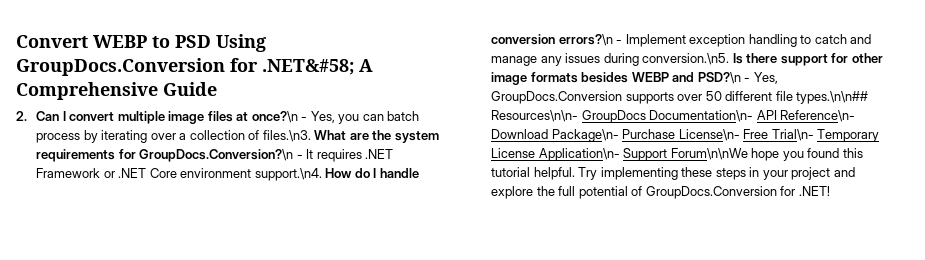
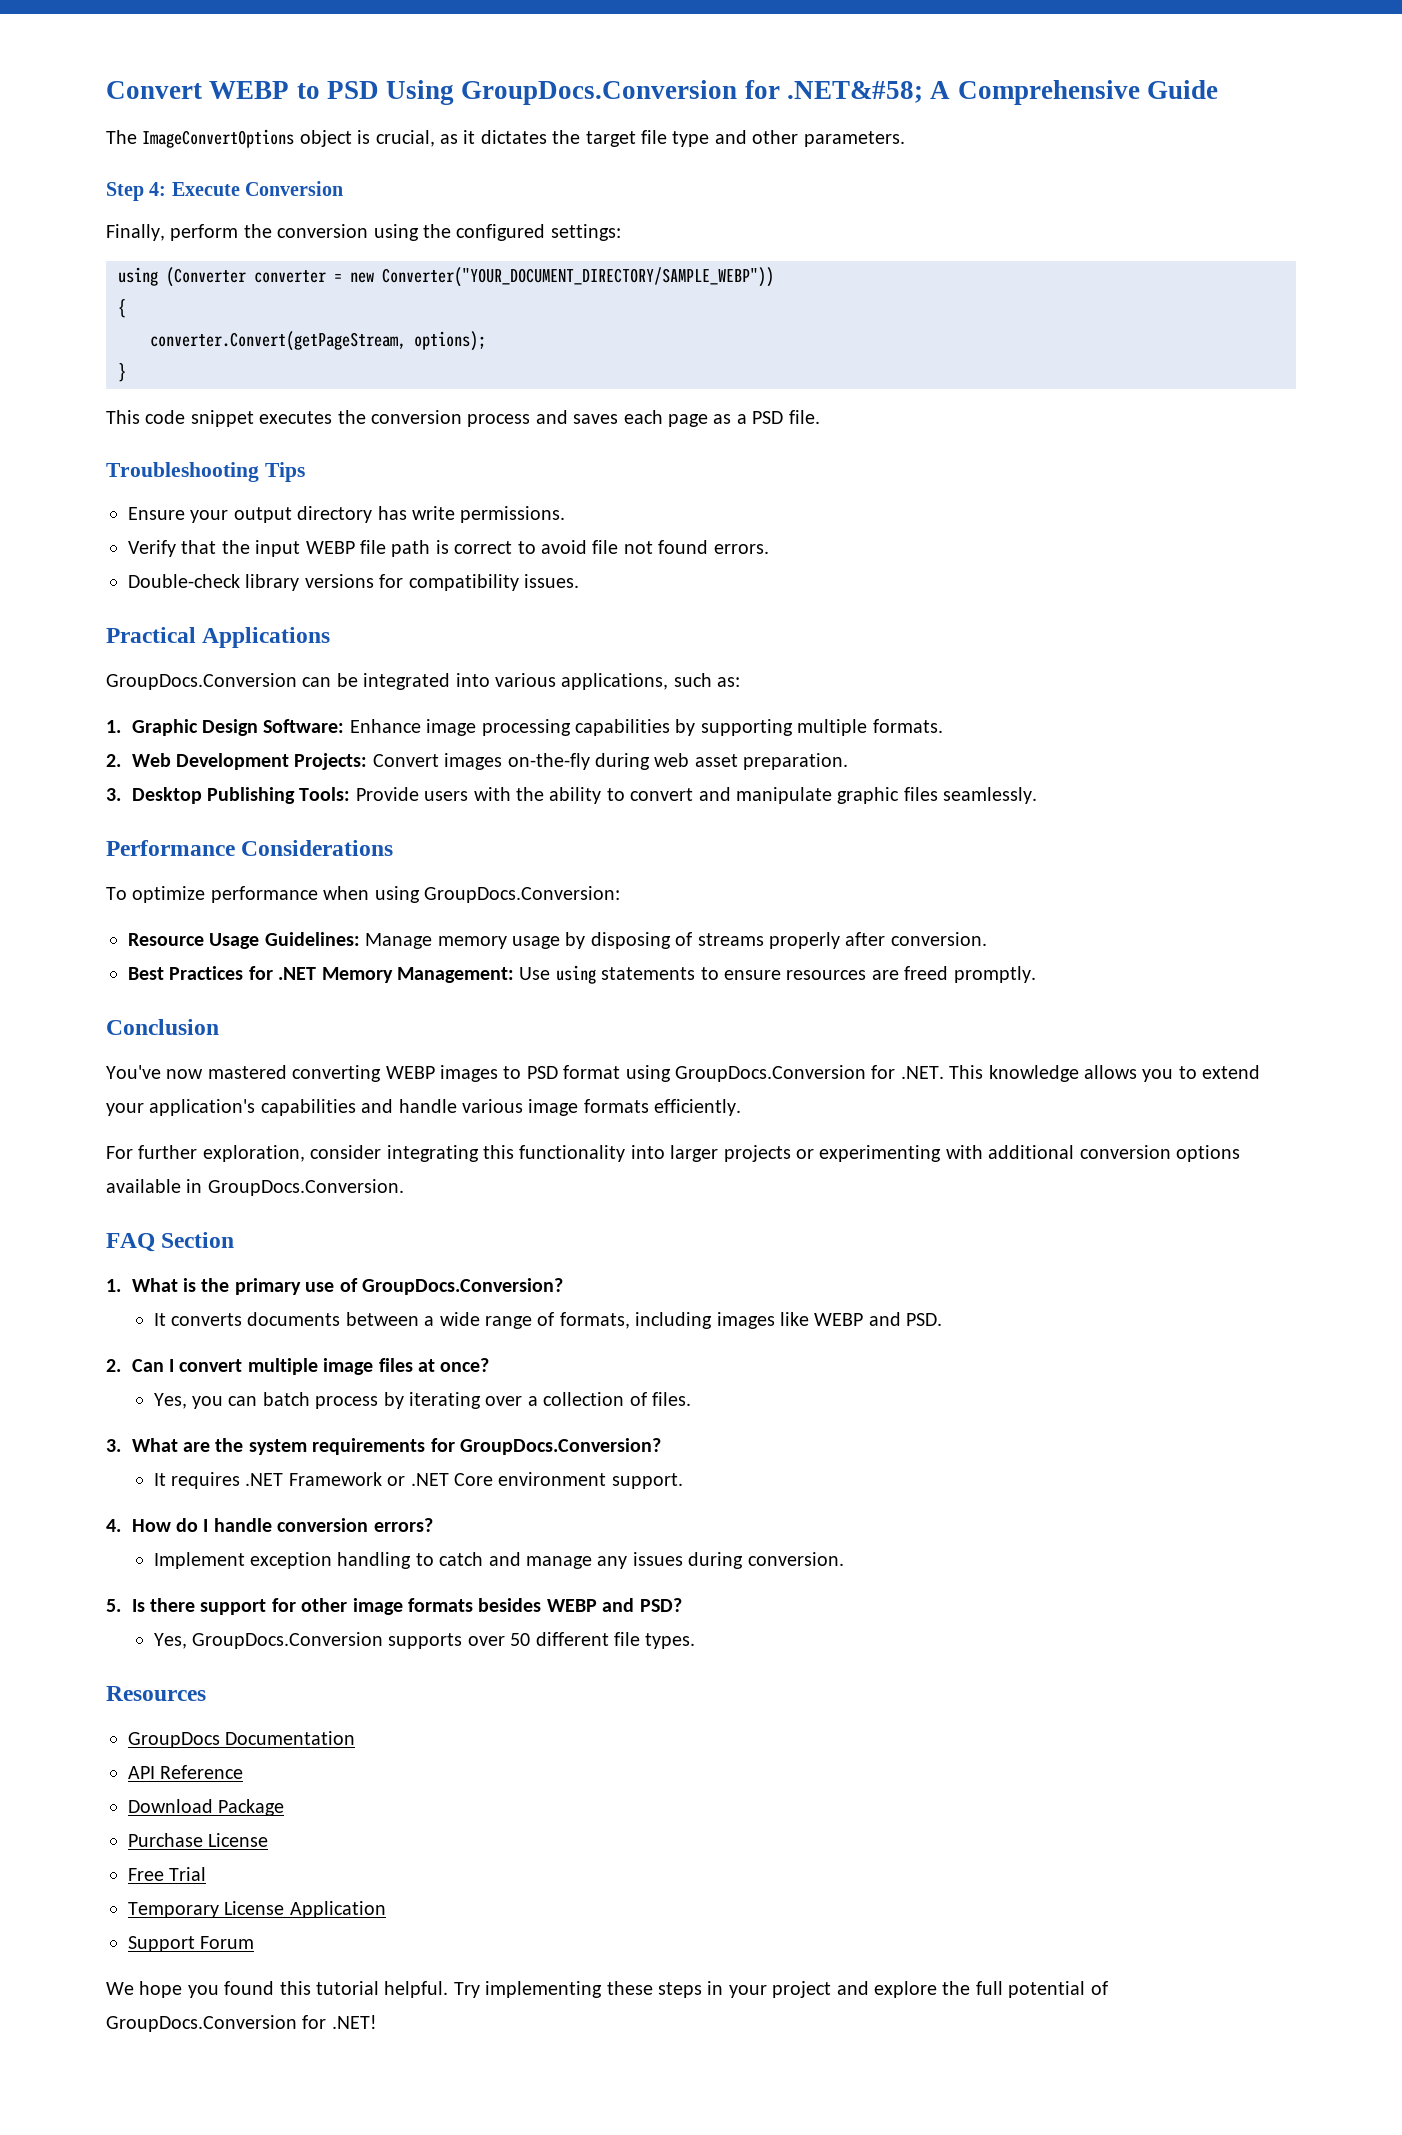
(217, 89) none -> [106,129,905,148] [106,181,344,201] [106,224,621,241] [118,267,774,287] [118,299,126,318] [150,331,486,351] [118,363,126,382] [106,410,820,427] [106,462,305,482] [128,506,566,523] [128,540,769,557] [128,574,579,591] [106,627,331,648] [106,673,741,690] [106,719,943,736] [106,753,849,770] [106,787,1038,804] [106,840,394,856] [106,886,620,903] [128,932,987,949] [128,965,1036,984] [106,1019,219,1035] [106,1065,1261,1082] [106,1099,742,1116] [106,1145,1240,1162] [106,1179,404,1196] [106,1232,235,1252] [106,1278,564,1295] [153,1312,943,1329] // The ImageConvertOptions object is crucial, as it dictates the target file type and other parameters. // Step 4: Execute Conversion // Finally, perform the conversion using the configured settings: // using (Converter converter = new Converter("YOUR_DOCUMENT_DIRECTORY/SAMPLE_WEBP")) // { // converter.Convert(getPageStream, options); // } // This code snippet executes the conversion process and saves each page as a PSD file. // Troubleshooting Tips // Ensure your output directory has write permissions. // Verify that the input WEBP file path is correct to avoid file not found errors. // Double-check library versions for compatibility issues. // Practical Applications // GroupDocs.Conversion can be integrated into various applications, such as: // 1. Graphic Design Software: Enhance image processing capabilities by supporting multiple formats. // 2. Web Development Projects: Convert images on-the-fly during web asset preparation. // 3. Desktop Publishing Tools: Provide users with the ability to convert and manipulate graphic files seamlessly. // Performance Considerations // To optimize performance when using GroupDocs.Conversion: // Resource Usage Guidelines: Manage memory usage by disposing of streams properly after conversion. // Best Practices for .NET Memory Management: Use using statements to ensure resources are freed promptly. // Conclusion // You've now mastered converting WEBP images to PSD format using GroupDocs.Conversion for .NET. This knowledge allows you to extend your application's capabilities and handle various image formats efficiently. // For further exploration, consider integrating this functionality into larger projects or experimenting with additional conversion options available in GroupDocs.Conversion. // FAQ Section // 1. What is the primary use of GroupDocs.Conversion? // It converts documents between a wide range of formats, including images like WEBP and PSD.
[251,111,308,123] once?\n - -> [440,1358,490,1372] once? //
[262,130,311,142] files.\n3. -> [652,1392,692,1406] [106,1439,121,1452] files. // 3.
[139,149,303,162] GroupDocs.Conversion?\n - -> [460,1438,662,1455] GroupDocs.Conversion? //
[254,168,322,181] support.\n4. -> [611,1473,683,1489] [106,1519,121,1532] support. // 4.
[558,34,623,46] errors?\n - -> [373,1518,433,1532] errors? //
[642,53,730,65] conversion.\n5. -> [747,1552,844,1566] [106,1599,121,1612] conversion. // 5.
[697,72,751,84] PSD?\n - -> [639,1598,682,1612] PSD? //
[796,91,869,104] [490,110,856,123] [490,129,880,142] [490,148,748,161] types.\n\n## Resources\n\n- GroupDocs Documentation\n- API Reference\n- Download Package\n- Purchase License\n- Free Trial\n- Temporary License Application\n- Support Forum\n\nWe -> [645,1633,696,1649] [106,1686,206,1701] [128,1731,356,1748] [128,1765,244,1779] [128,1799,285,1816] [128,1833,269,1847] [128,1867,207,1881] [128,1901,386,1918] [128,1936,255,1952] [106,1982,134,1995] types. // Resources // GroupDocs Documentation // API Reference // Download Package // Purchase License // Free Trial // Temporary License Application // Support Forum // We

